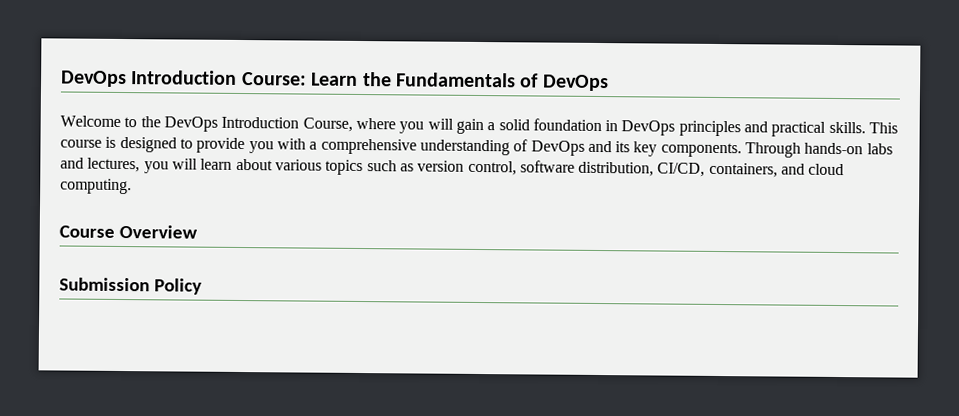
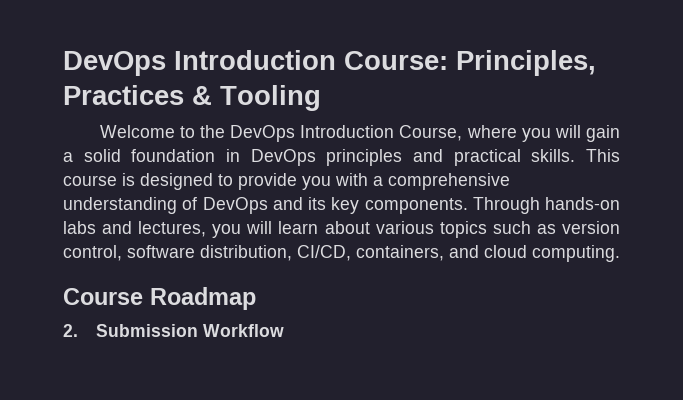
[311,72,609,92] Learn the Fundamentals of DevOps -> [456,50,596,76] [63,85,321,111] Principles, Practices & Tooling
[118,224,198,239] [59,277,202,295] Overview // Submission Policy -> [150,287,256,310] [63,324,285,337] Roadmap // 2. Submission Workflow

